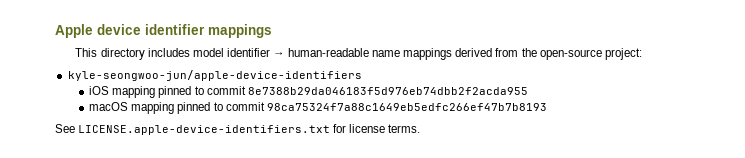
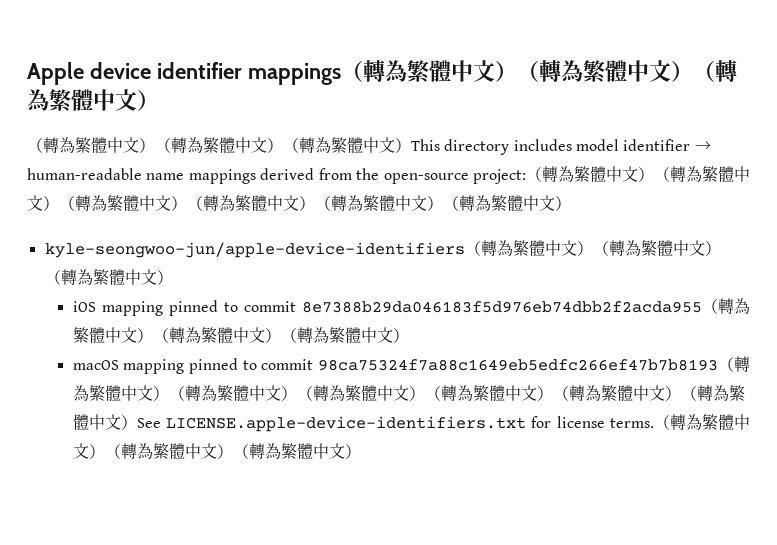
(272, 31) // -> [340,60,737,83] [27,89,159,112] [27,137,411,154] （轉為繁體中文）（轉為繁體中文）（轉為繁體中文） // （轉為繁體中文）（轉為繁體中文）（轉為繁體中文）
[67,70,362,81] // kyle-seongwoo-jun/apple-device-identifiers -> [526,166,750,183] [27,195,571,212] [44,240,721,258] [44,269,173,286] （轉為繁體中文）（轉為繁體中文）（轉為繁體中文）（轉為繁體中文）（轉為繁體中文）（轉為繁體中文） // kyle-seongwoo-jun/apple-device-identifiers（轉為繁體中文）（轉為繁體中文）（轉為繁體中文）
(528, 91) none -> [702,298,750,314] [72,327,409,344] （轉為繁體中文）（轉為繁體中文）（轉為繁體中文）
(547, 107) // -> [718,356,750,372] [72,385,745,402] [72,414,137,430] （轉為繁體中文）（轉為繁體中文）（轉為繁體中文）（轉為繁體中文）（轉為繁體中文）（轉為繁體中文）
(421, 128) none -> [654,414,751,431] [72,443,361,460] （轉為繁體中文）（轉為繁體中文）（轉為繁體中文）

